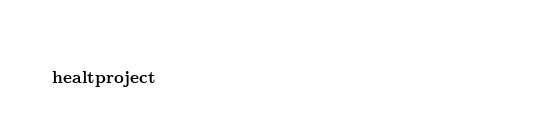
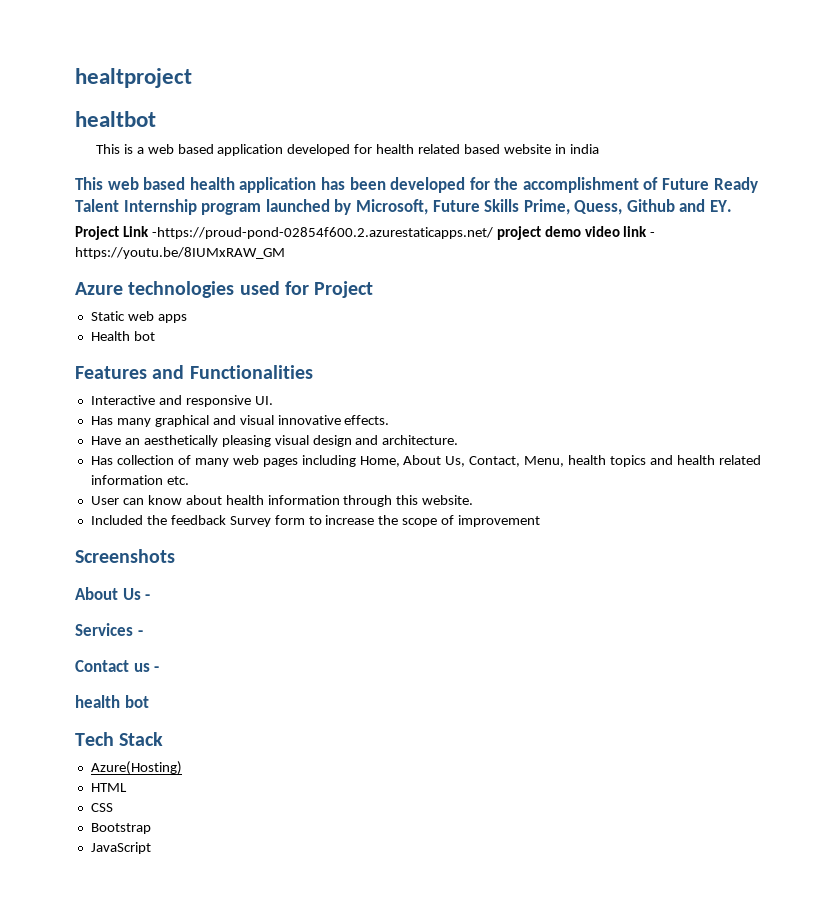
(156, 79) none -> [75,111,156,127] [95,144,599,156] [75,177,758,193] [75,199,733,215] [75,226,656,240] [75,247,285,259] [75,281,374,298] [90,311,187,323] [90,331,155,341] [75,365,313,379] [90,395,273,407] [90,415,390,427] [90,435,459,447] [90,455,761,467] [90,475,189,485] [90,495,474,507] [90,515,541,527] [75,549,175,563] [75,587,151,600] [75,623,143,636] [75,660,160,672] [75,695,149,708] [75,732,164,746] [90,761,182,775] [90,783,127,792] [90,803,113,812] [90,823,151,834] [90,842,151,854] // healtbot // This is a web based application developed for health related based website in india // This web based health application has been developed for the accomplishment of Future Ready Talent Internship program launched by Microsoft, Future Skills Prime, Quess, Github and EY. // Project Link -https://proud-pond-02854f600.2.azurestaticapps.net/ project demo video link - https://youtu.be/8IUMxRAW_GM // Azure technologies used for Project // Static web apps // Health bot // Features and Functionalities // Interactive and responsive UI. // Has many graphical and visual innovative effects. // Have an aesthetically pleasing visual design and architecture. // Has collection of many web pages including Home, About Us, Contact, Menu, health topics and health related information etc. // User can know about health information through this website. // Included the feedback Survey form to increase the scope of improvement // Screenshots // About Us - // Services - // Contact us - // health bot // Tech Stack // Azure(Hosting) // HTML // CSS // Bootstrap // JavaScript

